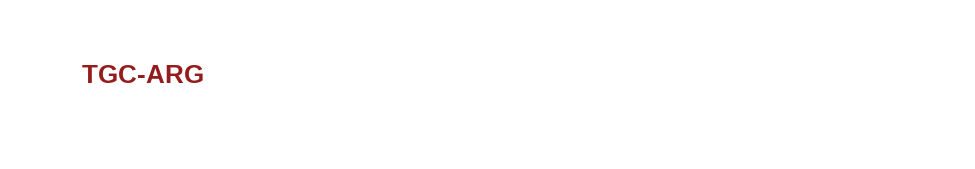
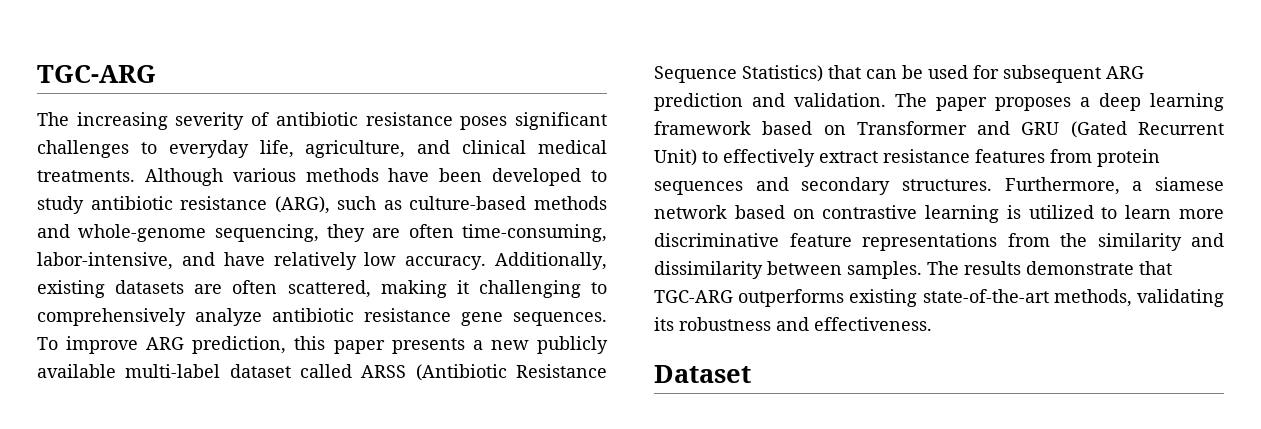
[82,65,204,83] TGC-ARG -> [37,65,156,83] [37,112,607,130] [37,140,607,158] [37,168,607,186] [37,196,607,214] [37,224,607,242] [37,252,607,270] [37,280,607,298] [37,308,607,326] [37,336,608,354] [37,364,607,381] [654,65,1144,83] [654,93,1224,111] [654,121,1224,138] [654,149,1160,167] [654,177,1224,195] [654,205,1224,223] [654,233,1224,251] [654,261,1172,279] [654,289,1224,307] [654,317,932,331] [654,365,751,383] TGC-ARG // The increasing severity of antibiotic resistance poses significant challenges to everyday life, agriculture, and clinical medical treatments. Although various methods have been developed to study antibiotic resistance (ARG), such as culture-based methods and whole-genome sequencing, they are often time-consuming, labor-intensive, and have relatively low accuracy. Additionally, existing datasets are often scattered, making it challenging to comprehensively analyze antibiotic resistance gene sequences. To improve ARG prediction, this paper presents a new publicly available multi-label dataset called ARSS (Antibiotic Resistance Sequence Statistics) that can be used for subsequent ARG prediction and validation. The paper proposes a deep learning framework based on Transformer and GRU (Gated Recurrent Unit) to effectively extract resistance features from protein sequences and secondary structures. Furthermore, a siamese network based on contrastive learning is utilized to learn more discriminative feature representations from the similarity and dissimilarity between samples. The results demonstrate that TGC-ARG outperforms existing state-of-the-art methods, validating its robustness and effectiveness. // Dataset

